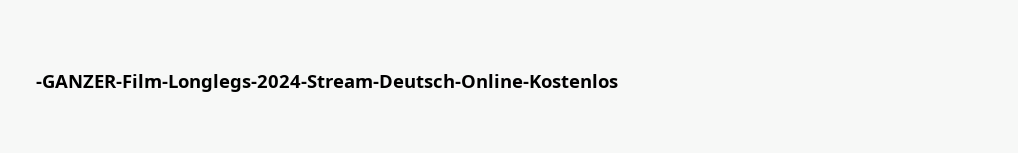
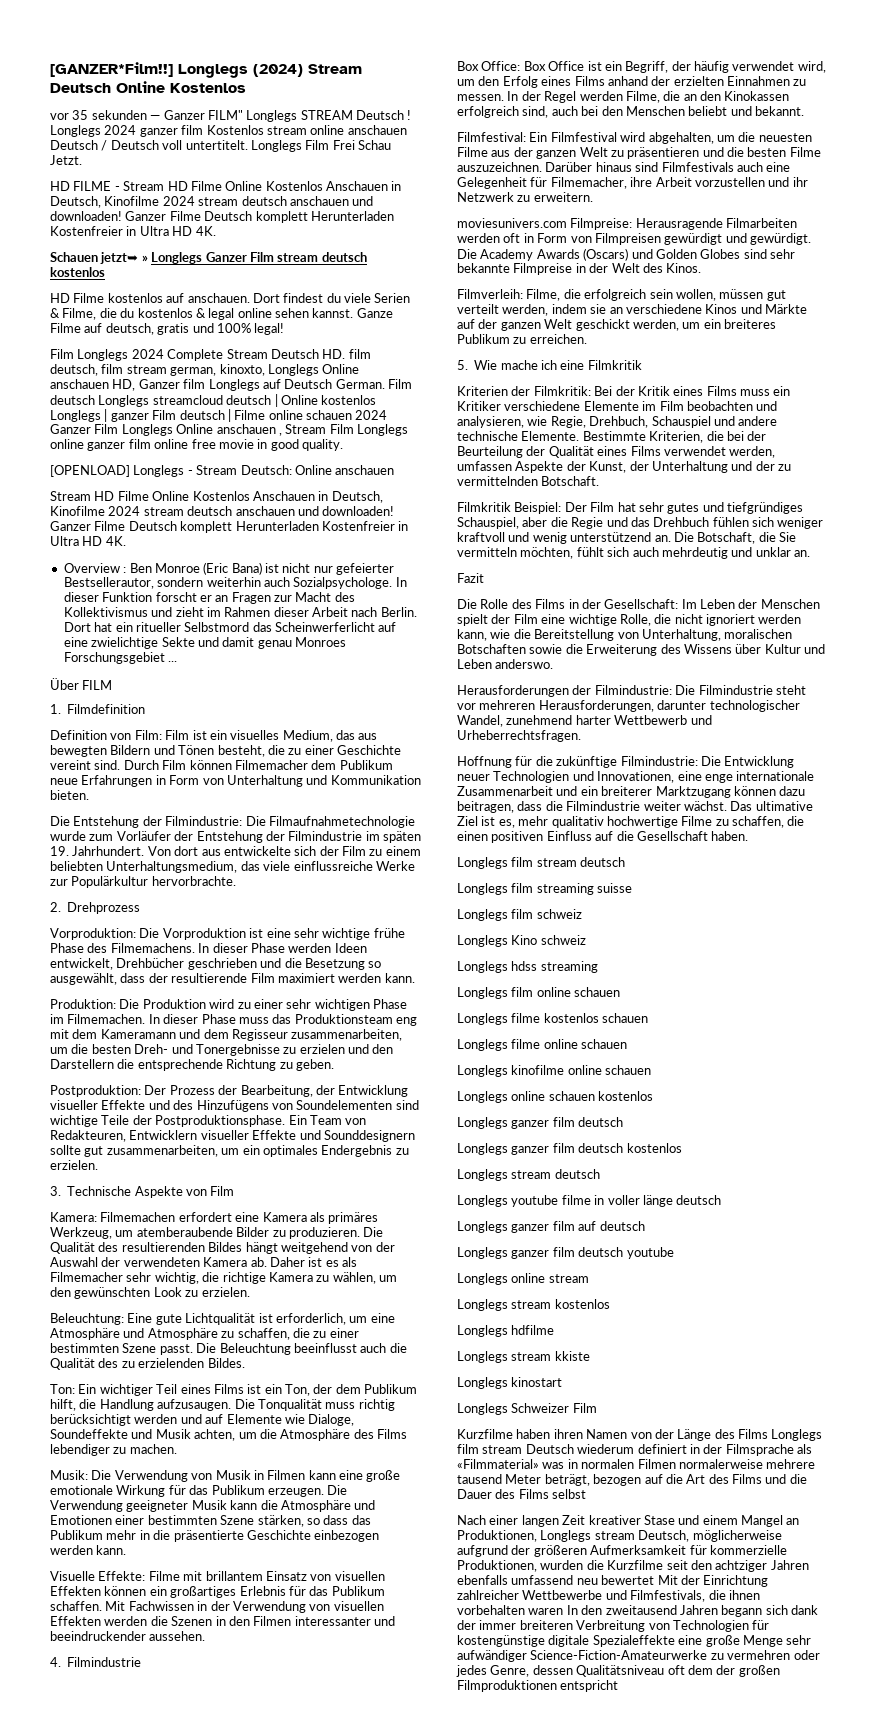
[36,74,618,92] -GANZER-Film-Longlegs-2024-Stream-Deutsch-Online-Kostenlos -> [50,62,362,78] [50,81,246,93] [50,110,412,122] [50,125,407,137] [50,140,391,152] [50,155,82,165] [50,181,402,191] [50,196,374,208] [50,211,394,223] [50,226,216,236] [50,252,367,264] [50,267,105,277] [50,293,411,303] [50,308,393,320] [50,323,285,335] [50,349,371,361] [50,364,360,376] [50,379,412,391] [50,394,377,407] [50,409,388,422] [50,424,408,436] [50,439,343,451] [50,465,395,477] [50,491,383,503] [50,506,395,516] [50,521,409,533] [50,536,126,546] [63,562,395,575] [63,577,407,589] [63,592,355,604] [63,607,417,617] [63,622,397,632] [63,637,346,649] [63,652,178,664] [50,678,113,690] [50,704,146,714] [50,730,378,742] [50,745,401,757] [50,760,393,770] [50,775,421,787] [50,790,89,800] [50,816,415,828] [50,831,421,843] [50,846,421,856] [50,861,415,873] [50,876,236,888] [50,902,141,914] [50,928,405,940] [50,943,367,953] [50,958,382,970] [50,973,415,985] [50,999,407,1011] [50,1014,417,1026] [50,1029,403,1041] [50,1044,394,1056] [50,1059,334,1071] [50,1085,409,1097] [50,1100,419,1112] [50,1115,367,1127] [50,1130,415,1142] [50,1145,409,1157] [50,1160,98,1170] [50,1186,235,1198] [50,1212,379,1224] [50,1227,384,1239] [50,1242,395,1254] [50,1257,357,1267] [50,1272,397,1284] [50,1287,250,1299] [50,1313,395,1325] [50,1328,359,1340] [50,1343,407,1355] [50,1358,245,1370] [50,1384,418,1396] [50,1399,395,1411] [50,1414,355,1426] [50,1429,407,1441] [50,1444,177,1456] [50,1470,401,1482] [50,1485,348,1497] [50,1500,376,1512] [50,1515,371,1527] [50,1530,380,1542] [50,1545,127,1555] [50,1571,385,1581] [50,1586,385,1598] [50,1601,384,1613] [50,1616,395,1626] [50,1631,206,1641] [50,1657,142,1667] [457,61,826,73] [457,76,807,88] [457,91,790,103] [457,106,804,118] [457,132,812,144] [457,147,821,159] [457,162,791,172] [457,177,808,189] [457,192,593,202] [457,218,798,230] [457,233,811,245] [457,248,795,261] [457,263,702,275] [457,289,786,301] [457,304,807,316] [457,319,776,331] [457,334,587,344] [457,360,642,370] [457,386,791,396] [457,401,778,411] [457,416,778,428] [457,431,767,443] [457,446,776,458] [457,461,791,473] [457,476,600,486] [457,502,803,514] [457,517,824,529] [457,532,796,544] [457,547,810,559] [457,573,484,583] [457,599,820,609] [457,614,802,626] [457,629,793,641] [457,644,825,656] [457,659,554,669] [457,685,806,697] [457,700,800,712] [457,715,712,727] [457,730,581,742] [457,756,795,768] [457,771,815,783] [457,786,806,798] [457,801,813,813] [457,816,805,828] [457,831,749,843] [457,857,626,869] [457,883,633,895] [457,909,582,921] [457,935,586,947] [457,961,598,973] [457,987,621,999] [457,1013,649,1025] [457,1039,628,1051] [457,1065,652,1077] [457,1091,654,1103] [457,1117,624,1129] [457,1143,682,1155] [457,1169,600,1181] [457,1195,722,1207] [457,1221,645,1233] [457,1247,674,1259] [457,1273,589,1285] [457,1299,610,1311] [457,1325,555,1337] [457,1351,590,1363] [457,1377,563,1389] [457,1403,597,1415] [457,1429,823,1441] [457,1444,812,1456] [457,1459,816,1469] [457,1474,807,1486] [457,1489,587,1499] [457,1515,800,1527] [457,1530,782,1542] [457,1545,787,1557] [457,1560,809,1572] [457,1575,769,1587] [457,1590,760,1602] [457,1605,818,1617] [457,1620,770,1632] [457,1635,812,1647] [457,1650,820,1662] [456,1665,780,1677] [457,1680,619,1692] [GANZER*Film!!] Longlegs (2024) Stream Deutsch Online Kostenlos // vor 35 sekunden — Ganzer FILM" Longlegs STREAM Deutsch ! Longlegs 2024 ganzer film Kostenlos stream online anschauen Deutsch / Deutsch voll untertitelt. Longlegs Film Frei Schau Jetzt. // HD FILME - Stream HD Filme Online Kostenlos Anschauen in Deutsch, Kinofilme 2024 stream deutsch anschauen und downloaden! Ganzer Filme Deutsch komplett Herunterladen Kostenfreier in Ultra HD 4K. // Schauen jetzt➥ » Longlegs Ganzer Film stream deutsch kostenlos // HD Filme kostenlos auf anschauen. Dort findest du viele Serien & Filme, die du kostenlos & legal online sehen kannst. Ganze Filme auf deutsch, gratis und 100% legal! // Film Longlegs 2024 Complete Stream Deutsch HD. film deutsch, film stream german, kinoxto, Longlegs Online anschauen HD, Ganzer film Longlegs auf Deutsch German. Film deutsch Longlegs streamcloud deutsch | Online kostenlos Longlegs | ganzer Film deutsch | Filme online schauen 2024 Ganzer Film Longlegs Online anschauen , Stream Film Longlegs online ganzer film online free movie in good quality. // [OPENLOAD] Longlegs - Stream Deutsch: Online anschauen // Stream HD Filme Online Kostenlos Anschauen in Deutsch, Kinofilme 2024 stream deutsch anschauen und downloaden! Ganzer Filme Deutsch komplett Herunterladen Kostenfreier in Ultra HD 4K. // Overview : Ben Monroe (Eric Bana) ist nicht nur gefeierter Bestsellerautor, sondern weiterhin auch Sozialpsychologe. In dieser Funktion forscht er an Fragen zur Macht des Kollektivismus und zieht im Rahmen dieser Arbeit nach Berlin. Dort hat ein ritueller Selbstmord das Scheinwerferlicht auf eine zwielichtige Sekte und damit genau Monroes Forschungsgebiet ... // Über FILM // 1. Filmdefinition // Definition von Film: Film ist ein visuelles Medium, das aus bewegten Bildern und Tönen besteht, die zu einer Geschichte vereint sind. Durch Film können Filmemacher dem Publikum neue Erfahrungen in Form von Unterhaltung und Kommunikation bieten. // Die Entstehung der Filmindustrie: Die Filmaufnahmetechnologie wurde zum Vorläufer der Entstehung der Filmindustrie im späten 19. Jahrhundert. Von dort aus entwickelte sich der Film zu einem beliebten Unterhaltungsmedium, das viele einflussreiche Werke zur Populärkultur hervorbrachte. // 2. Drehprozess // Vorproduktion: Die Vorproduktion ist eine sehr wichtige frühe Phase des Filmemachens. In dieser Phase werden Ideen entwickelt, Drehbücher geschrieben und die Besetzung so ausgewählt, dass der resultierende Film maximiert werden kann. // Produktion: Die Produktion wird zu einer sehr wichtigen Phase im Filmemachen. In dieser Phase muss das Produktionsteam eng mit dem Kameramann und dem Regisseur zusammenarbeiten, um die besten Dreh- und Tonergebnisse zu erzielen und den Darstellern die entsprechende Richtung zu geben. // Postproduktion: Der Prozess der Bearbeitung, der Entwicklung visueller Effekte und des Hinzufügens von Soundelementen sind wichtige Teile der Postproduktionsphase. Ein Team von Redakteuren, Entwicklern visueller Effekte und Sounddesignern sollte gut zusammenarbeiten, um ein optimales Endergebnis zu erzielen. // 3. Technische Aspekte von Film // Kamera: Filmemachen erfordert eine Kamera als primäres Werkzeug, um atemberaubende Bilder zu produzieren. Die Qualität des resultierenden Bildes hängt weitgehend von der Auswahl der verwendeten Kamera ab. Daher ist es als Filmemacher sehr wichtig, die richtige Kamera zu wählen, um den gewünschten Look zu erzielen. // Beleuchtung: Eine gute Lichtqualität ist erforderlich, um eine Atmosphäre und Atmosphäre zu schaffen, die zu einer bestimmten Szene passt. Die Beleuchtung beeinflusst auch die Qualität des zu erzielenden Bildes. // Ton: Ein wichtiger Teil eines Films ist ein Ton, der dem Publikum hilft, die Handlung aufzusaugen. Die Tonqualität muss richtig berücksichtigt werden und auf Elemente wie Dialoge, Soundeffekte und Musik achten, um die Atmosphäre des Films lebendiger zu machen. // Musik: Die Verwendung von Musik in Filmen kann eine große emotionale Wirkung für das Publikum erzeugen. Die Verwendung geeigneter Musik kann die Atmosphäre und Emotionen einer bestimmten Szene stärken, so dass das Publikum mehr in die präsentierte Geschichte einbezogen werden kann. // Visuelle Effekte: Filme mit brillantem Einsatz von visuellen Effekten können ein großartiges Erlebnis für das Publikum schaffen. Mit Fachwissen in der Verwendung von visuellen Effekten werden die Szenen in den Filmen interessanter und beeindruckender aussehen. // 4. Filmindustrie // Box Office: Box Office ist ein Begriff, der häufig verwendet wird, um den Erfolg eines Films anhand der erzielten Einnahmen zu messen. In der Regel werden Filme, die an den Kinokassen erfolgreich sind, auch bei den Menschen beliebt und bekannt. // Filmfestival: Ein Filmfestival wird abgehalten, um die neuesten Filme aus der ganzen Welt zu präsentieren und die besten Filme auszuzeichnen. Darüber hinaus sind Filmfestivals auch eine Gelegenheit für Filmemacher, ihre Arbeit vorzustellen und ihr Netzwerk zu erweitern. // moviesunivers.com Filmpreise: Herausragende Filmarbeiten werden oft in Form von Filmpreisen gewürdigt und gewürdigt. Die Academy Awards (Oscars) und Golden Globes sind sehr bekannte Filmpreise in der Welt des Kinos. // Filmverleih: Filme, die erfolgreich sein wollen, müssen gut verteilt werden, indem sie an verschiedene Kinos und Märkte auf der ganzen Welt geschickt werden, um ein breiteres Publikum zu erreichen. // 5. Wie mache ich eine Filmkritik // Kriterien der Filmkritik: Bei der Kritik eines Films muss ein Kritiker verschiedene Elemente im Film beobachten und analysieren, wie Regie, Drehbuch, Schauspiel und andere technische Elemente. Bestimmte Kriterien, die bei der Beurteilung der Qualität eines Films verwendet werden, umfassen Aspekte der Kunst, der Unterhaltung und der zu vermittelnden Botschaft. // Filmkritik Beispiel: Der Film hat sehr gutes und tiefgründiges Schauspiel, aber die Regie und das Drehbuch fühlen sich weniger kraftvoll und wenig unterstützend an. Die Botschaft, die Sie vermitteln möchten, fühlt sich auch mehrdeutig und unklar an. // Fazit // Die Rolle des Films in der Gesellschaft: Im Leben der Menschen spielt der Film eine wichtige Rolle, die nicht ignoriert werden kann, wie die Bereitstellung von Unterhaltung, moralischen Botschaften sowie die Erweiterung des Wissens über Kultur und Leben anderswo. // Herausforderungen der Filmindustrie: Die Filmindustrie steht vor mehreren Herausforderungen, darunter technologischer Wandel, zunehmend harter Wettbewerb und Urheberrechtsfragen. // Hoffnung für die zukünftige Filmindustrie: Die Entwicklung neuer Technologien und Innovationen, eine enge internationale Zusammenarbeit und ein breiterer Marktzugang können dazu beitragen, dass die Filmindustrie weiter wächst. Das ultimative Ziel ist es, mehr qualitativ hochwertige Filme zu schaffen, die einen positiven Einfluss auf die Gesellschaft haben. // Longlegs film stream deutsch // Longlegs film streaming suisse // Longlegs film schweiz // Longlegs Kino schweiz // Longlegs hdss streaming // Longlegs film online schauen // Longlegs filme kostenlos schauen // Longlegs filme online schauen // Longlegs kinofilme online schauen // Longlegs online schauen kostenlos // Longlegs ganzer film deutsch // Longlegs ganzer film deutsch kostenlos // Longlegs stream deutsch // Longlegs youtube filme in voller länge deutsch // Longlegs ganzer film auf deutsch // Longlegs ganzer film deutsch youtube // Longlegs online stream // Longlegs stream kostenlos // Longlegs hdfilme // Longlegs stream kkiste // Longlegs kinostart // Longlegs Schweizer Film // Kurzfilme haben ihren Namen von der Länge des Films Longlegs film stream Deutsch wiederum definiert in der Filmsprache als «Filmmaterial» was in normalen Filmen normalerweise mehrere tausend Meter beträgt, bezogen auf die Art des Films und die Dauer des Films selbst // Nach einer langen Zeit kreativer Stase und einem Mangel an Produktionen, Longlegs stream Deutsch, möglicherweise aufgrund der größeren Aufmerksamkeit für kommerzielle Produktionen, wurden die Kurzfilme seit den achtziger Jahren ebenfalls umfassend neu bewertet Mit der Einrichtung zahlreicher Wettbewerbe und Filmfestivals, die ihnen vorbehalten waren In den zweitausend Jahren begann sich dank der immer breiteren Verbreitung von Technologien für kostengünstige digitale Spezialeffekte eine große Menge sehr aufwändiger Science-Fiction-Amateurwerke zu vermehren oder jedes Genre, dessen Qualitätsniveau oft dem der großen Filmproduktionen entspricht

